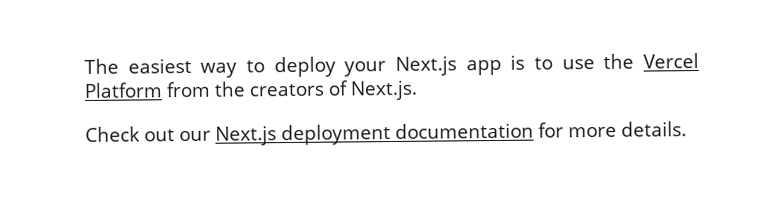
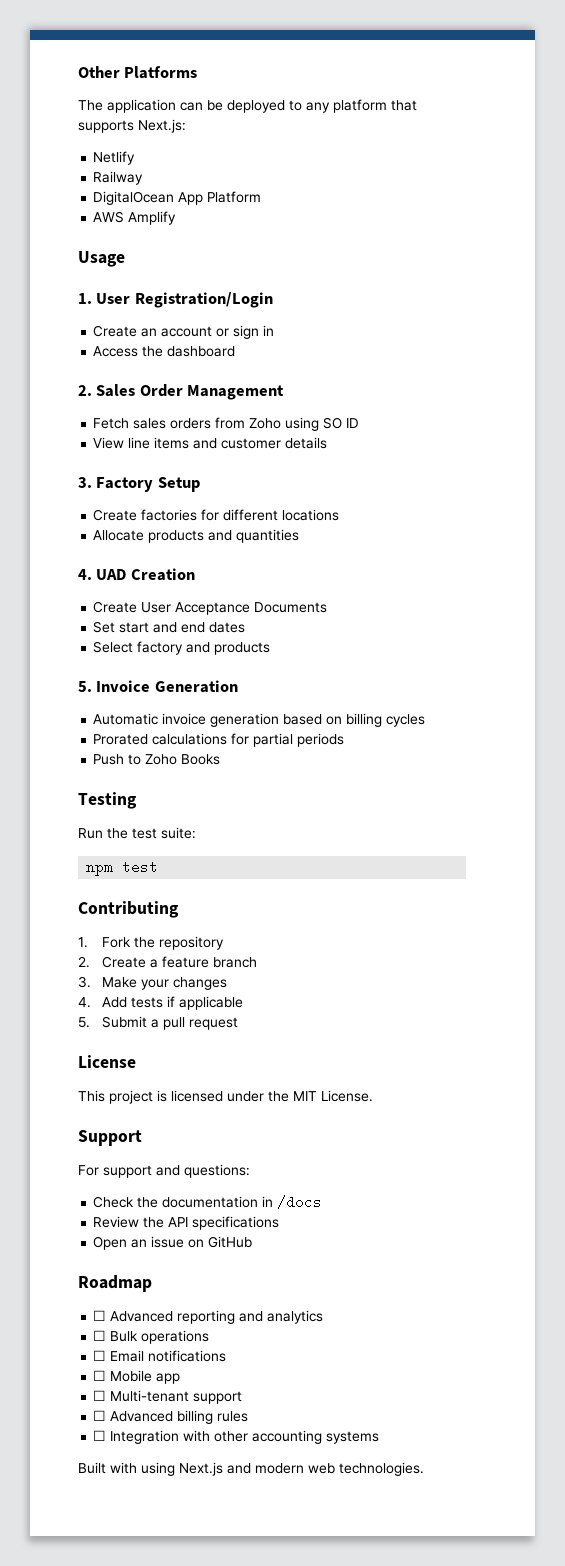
[84,53,699,78] [84,79,418,101] [85,121,687,146] The easiest way to deploy your Next.js app is to use the Vercel Platform from the creators of Next.js. // Check out our Next.js deployment documentation for more details. -> [78,66,198,79] [78,99,417,113] [78,119,186,133] [93,151,136,165] [93,171,144,185] [93,191,262,205] [93,211,177,225] [78,251,125,267] [78,292,273,308] [93,325,275,339] [93,346,236,357] [78,384,285,400] [93,417,360,431] [93,437,328,449] [78,477,200,492] [93,509,340,521] [93,529,300,543] [78,568,195,581] [93,601,328,615] [93,621,246,633] [93,641,271,655] [78,680,238,693] [93,713,426,727] [93,733,345,747] [93,754,221,765] [78,792,137,809] [78,827,196,839] [86,860,159,876] [78,901,179,918] [78,936,225,950] [78,956,258,968] [78,976,228,990] [78,996,244,1010] [78,1016,239,1030] [78,1055,136,1068] [78,1090,373,1104] [78,1130,142,1146] [78,1164,250,1178] [93,1195,323,1209] [93,1216,280,1230] [93,1236,253,1250] [78,1275,152,1292] [93,1310,324,1324] [93,1330,210,1344] [93,1350,227,1362] [93,1370,181,1384] [93,1390,243,1404] [93,1410,249,1424] [93,1430,380,1444] [78,1462,424,1476] Other Platforms // The application can be deployed to any platform that supports Next.js: // Netlify // Railway // DigitalOcean App Platform // AWS Amplify // Usage // 1. User Registration/Login // Create an account or sign in // Access the dashboard // 2. Sales Order Management // Fetch sales orders from Zoho using SO ID // View line items and customer details // 3. Factory Setup // Create factories for different locations // Allocate products and quantities // 4. UAD Creation // Create User Acceptance Documents // Set start and end dates // Select factory and products // 5. Invoice Generation // Automatic invoice generation based on billing cycles // Prorated calculations for partial periods // Push to Zoho Books // Testing // Run the test suite: // npm test // Contributing // 1. Fork the repository // 2. Create a feature branch // 3. Make your changes // 4. Add tests if applicable // 5. Submit a pull request // License // This project is licensed under the MIT License. // Support // For support and questions: // Check the documentation in /docs // Review the API specifications // Open an issue on GitHub // Roadmap // ☐ Advanced reporting and analytics // ☐ Bulk operations // ☐ Email notifications // ☐ Mobile app // ☐ Multi-tenant support // ☐ Advanced billing rules // ☐ Integration with other accounting systems // Built with using Next.js and modern web technologies.

